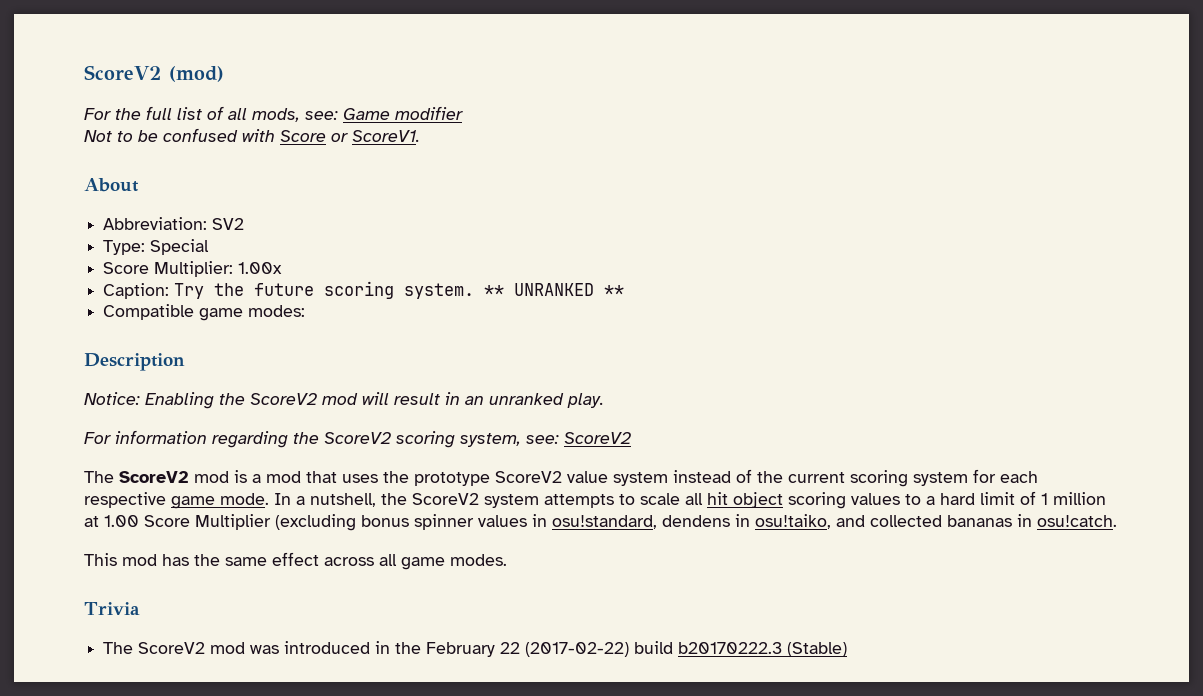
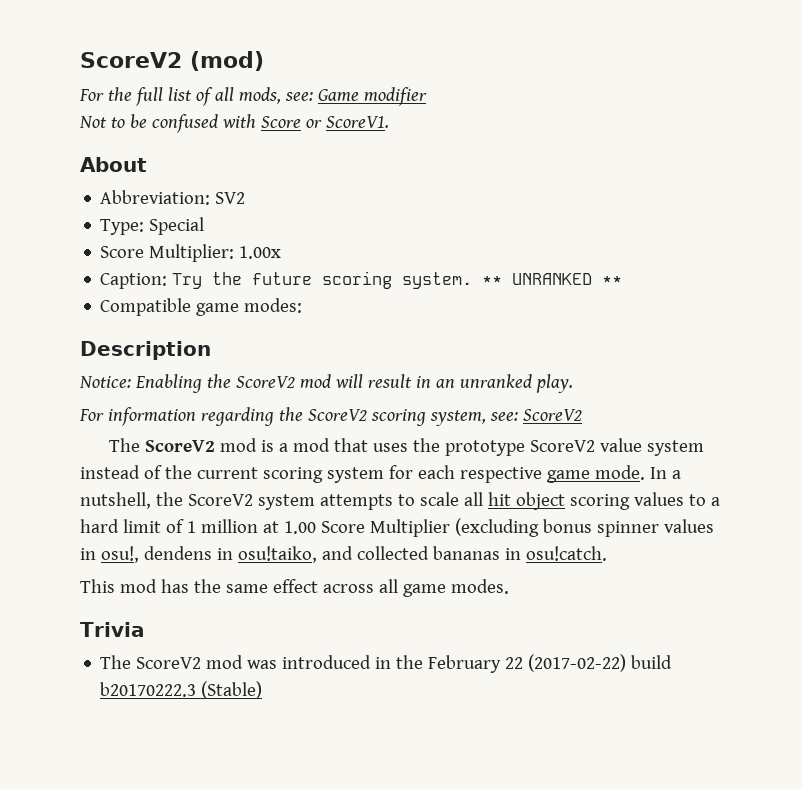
[552,515,657,529] osu!standard, -> [100,546,139,563] osu!,

